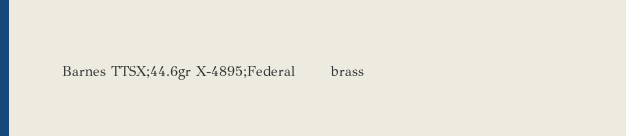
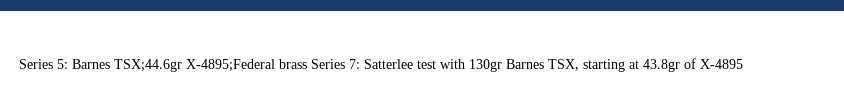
[62,65,364,80] Barnes TTSX;44.6gr X-4895;Federal brass -> [19,58,743,72] Series 5: Barnes TSX;44.6gr X-4895;Federal brass Series 7: Satterlee test with 130gr Barnes TSX, starting at 43.8gr of X-4895

